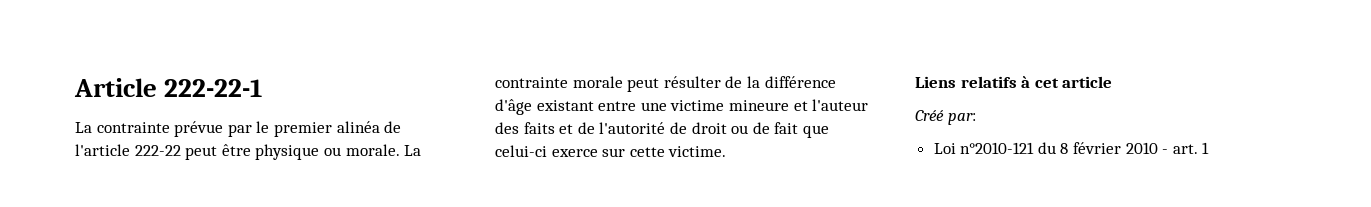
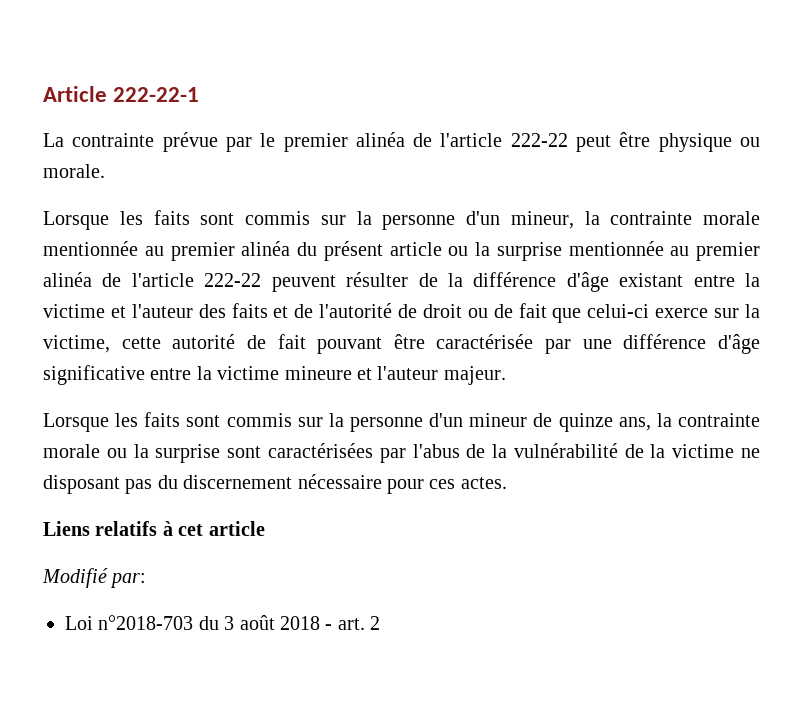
[404,145,422,156] [495,76,660,92] La contrainte morale peut -> [43,210,760,230] [43,241,760,261] [43,272,336,292] // Lorsque les faits sont commis sur la personne d'un mineur, la contrainte morale mentionnée au premier alinéa du présent article ou la surprise mentionnée au premier alinéa de l'article 222-22 peuvent
[640,100,789,111] une victime mineure -> [744,273,760,287] [43,304,105,318] la victime
[629,146,727,157] cette victime. -> [744,304,760,318] [43,334,760,354] [43,365,506,385] [43,412,760,432] [43,443,761,463] [43,474,507,494] la victime, cette autorité de fait pouvant être caractérisée par une différence d'âge significative entre la victime mineure et l'auteur majeur. // Lorsque les faits sont commis sur la personne d'un mineur de quinze ans, la contrainte morale ou la surprise sont caractérisées par l'abus de la vulnérabilité de la victime ne disposant pas du discernement nécessaire pour ces actes.
[915,110,944,121] Créé -> [42,568,108,588] Modifié
[960,142,1158,154] n°2010-121 du 8 février 2010 -> [98,615,320,630] n°2018-703 du 3 août 2018
[1202,142,1210,154] 1 -> [370,616,381,630] 2

